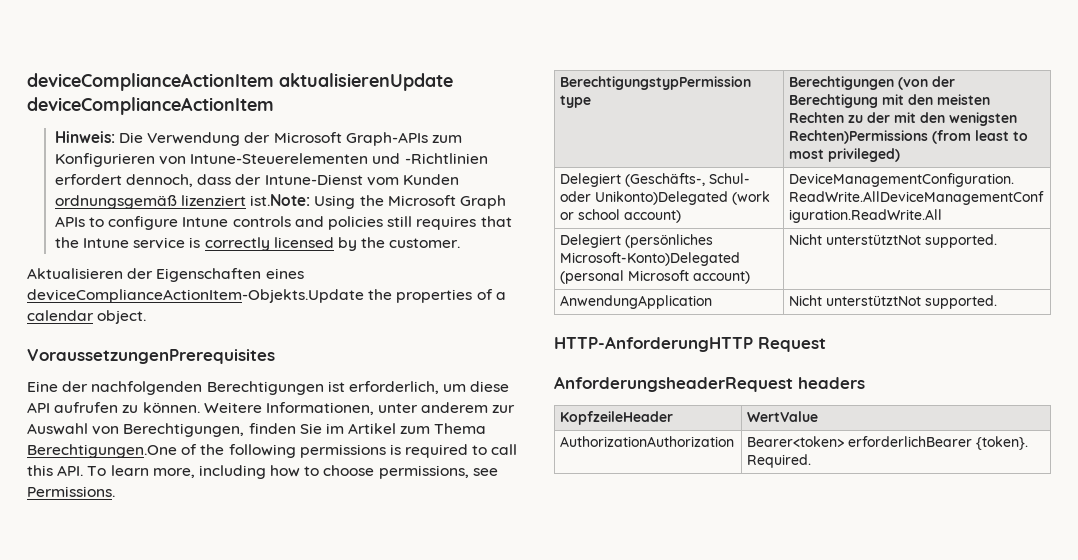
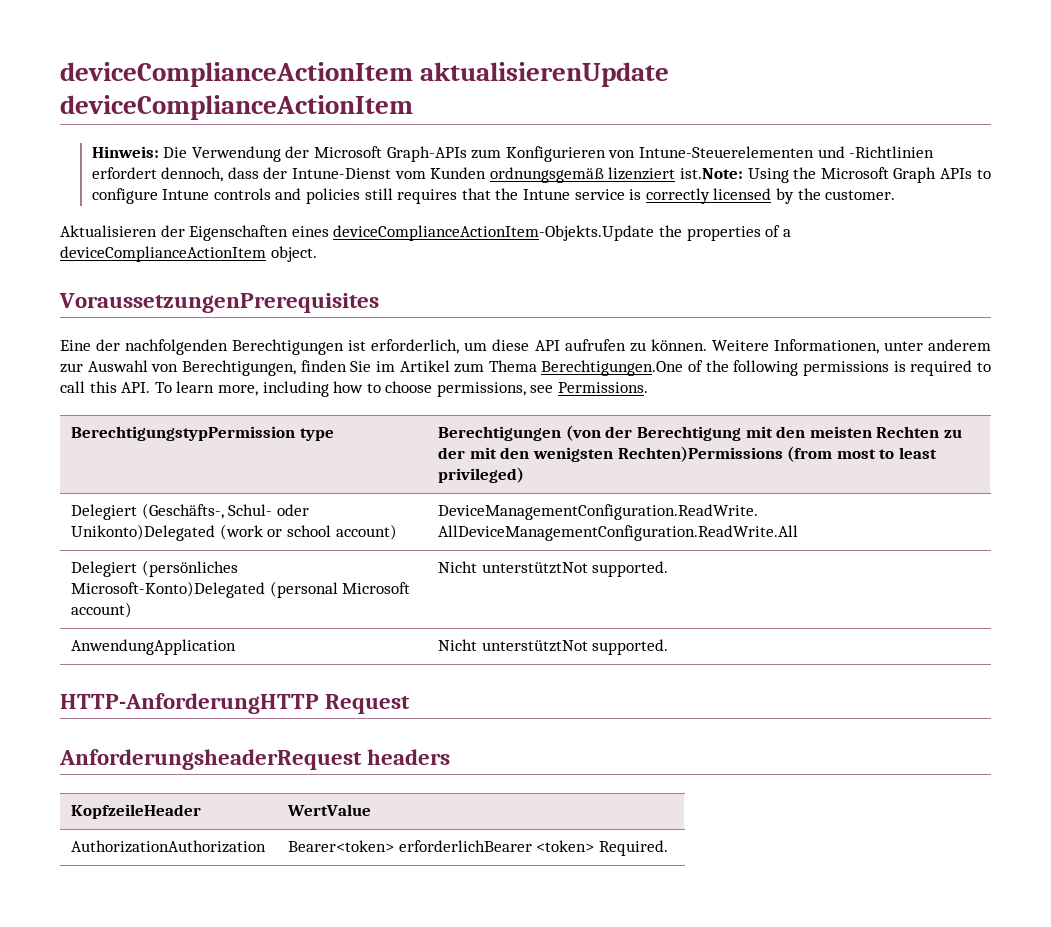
[27,310,94,321] calendar -> [60,246,266,262] deviceComplianceActionItem
[975,130,1029,141] [789,149,825,159] least to most -> [836,447,937,459] most to least
[976,436,1029,450] {token}. -> [536,840,595,852] <token>

